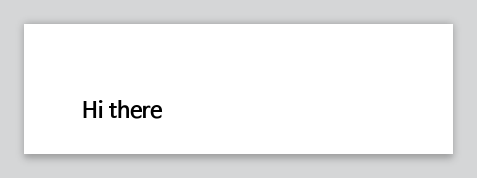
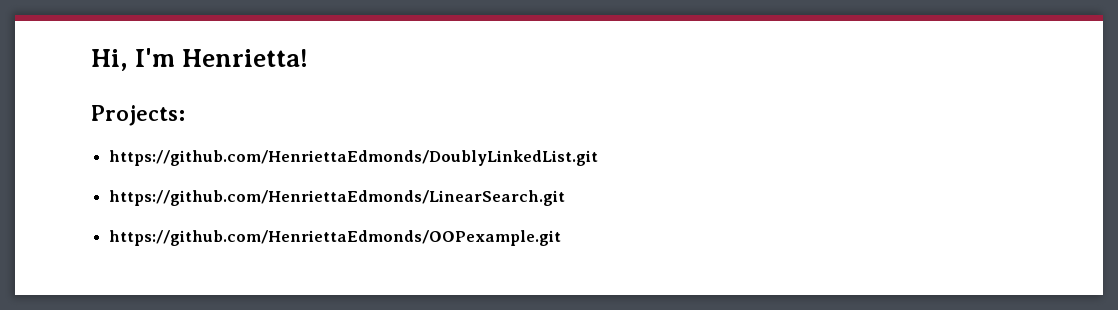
[82,100,163,119] Hi there -> [91,48,309,71] [91,105,185,126] [109,150,599,166] [109,190,566,206] [109,230,562,246] Hi, I'm Henrietta! // Projects: // https://github.com/HenriettaEdmonds/DoublyLinkedList.git // https://github.com/HenriettaEdmonds/LinearSearch.git // https://github.com/HenriettaEdmonds/OOPexample.git

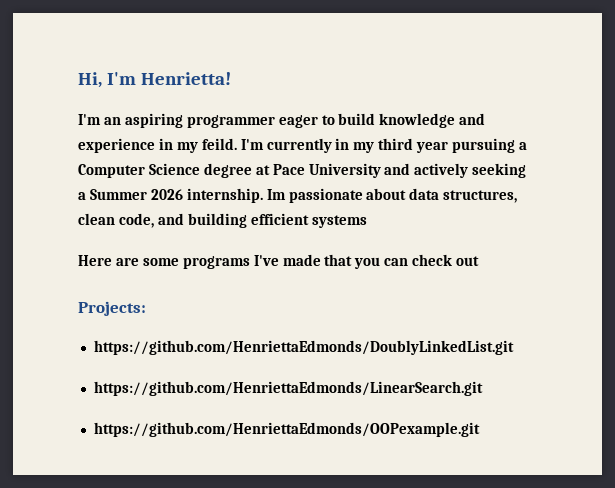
(309, 58) none -> [78,113,486,128] [78,138,528,153] [78,163,527,178] [78,188,518,203] [78,213,367,228] [78,254,480,269] // I'm an aspiring programmer eager to build knowledge and experience in my feild. I'm currently in my third year pursuing a Computer Science degree at Pace University and actively seeking a Summer 2026 internship. Im passionate about data structures, clean code, and building efficient systems // Here are some programs I've made that you can check out

